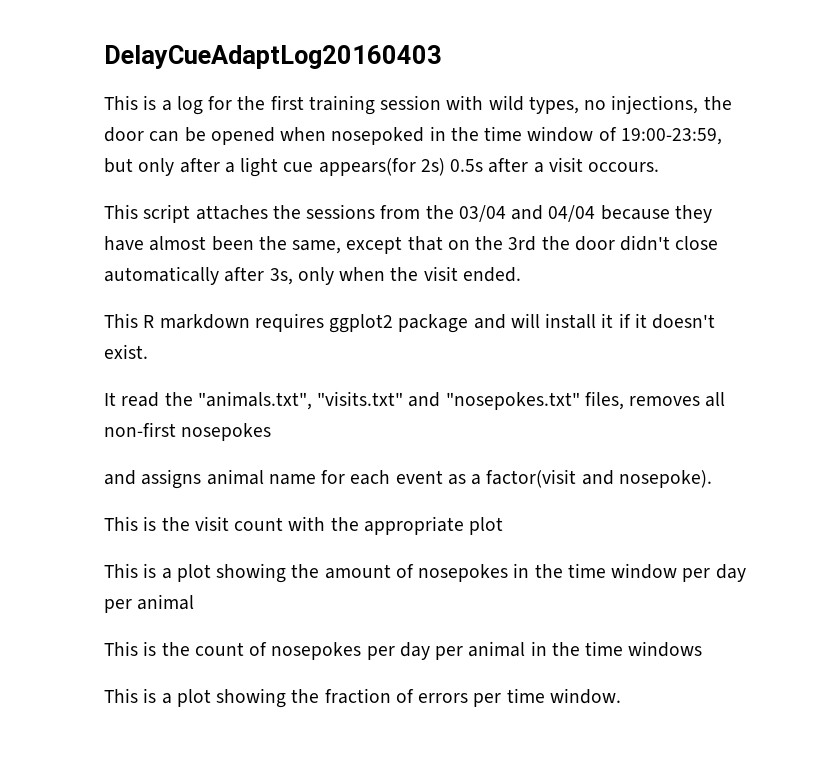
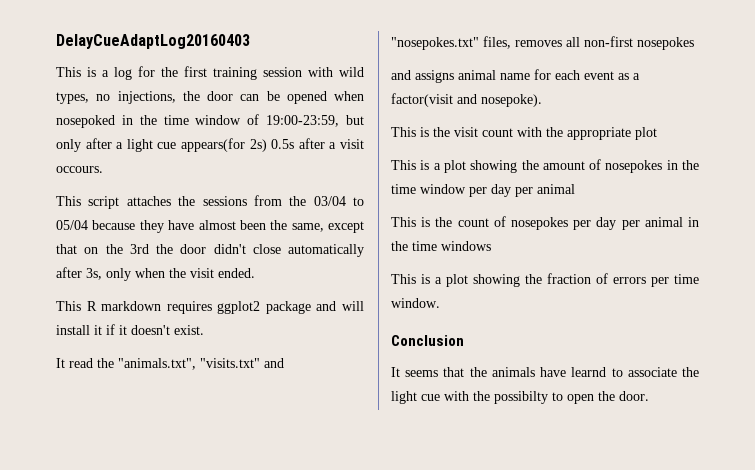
[511,205,596,222] and 04/04 -> [353,197,364,206] [56,220,88,230] to 05/04
(621, 696) none -> [391,335,464,346] [391,367,699,377] [391,391,649,404] // Conclusion // It seems that the animals have learnd to associate the light cue with the possibilty to open the door.

